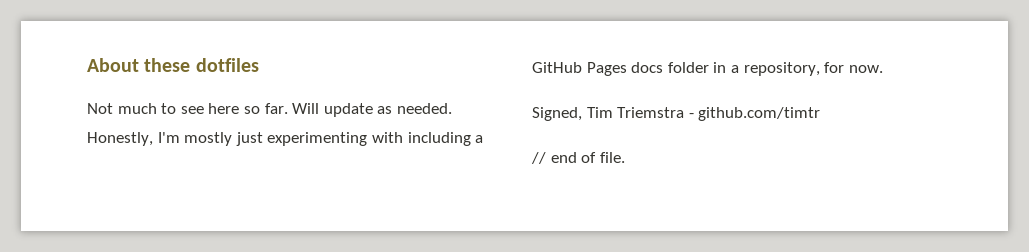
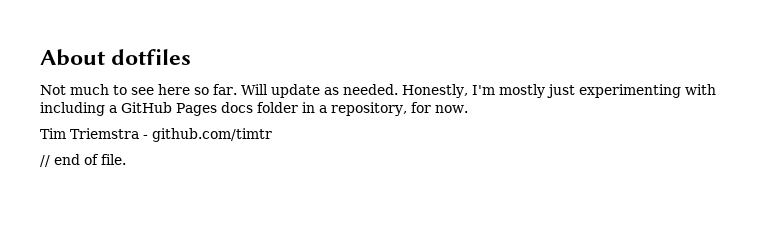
[144,58,191,72] these -> (105, 57) none
[532,107,582,121] Signed, -> (468, 109) none

